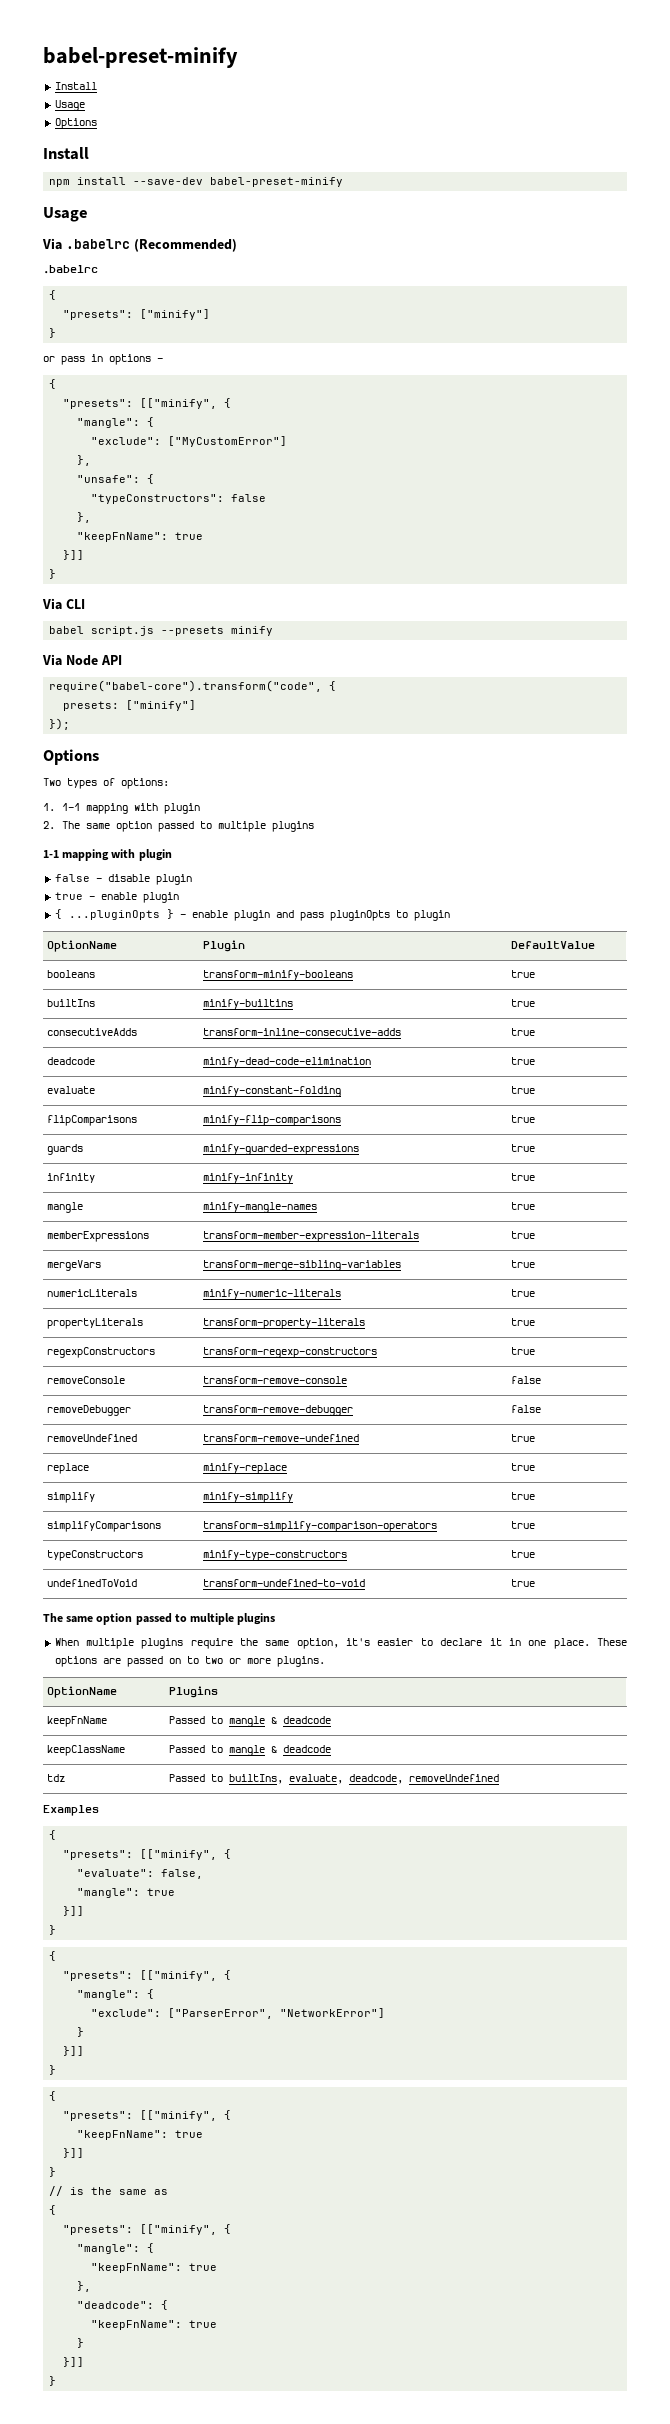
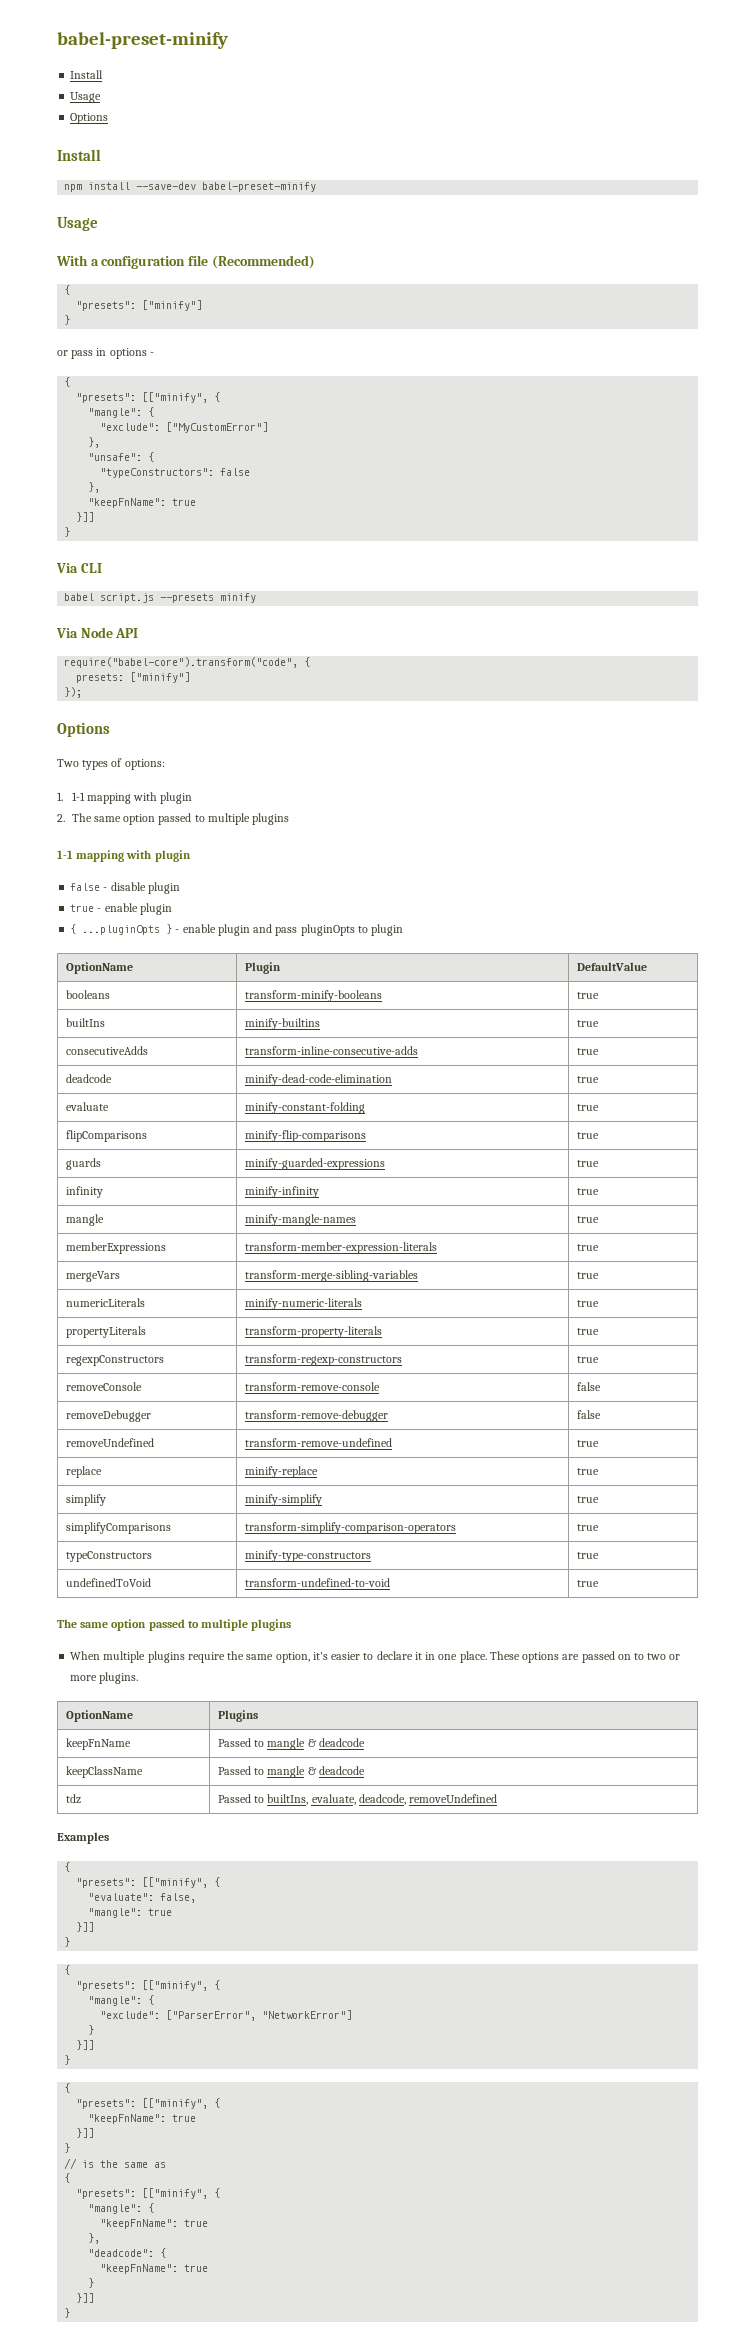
[42,238,130,250] Via .babelrc -> [56,255,208,269] With a configuration file
[43,265,98,274] // .babelrc -> (315, 262) none

